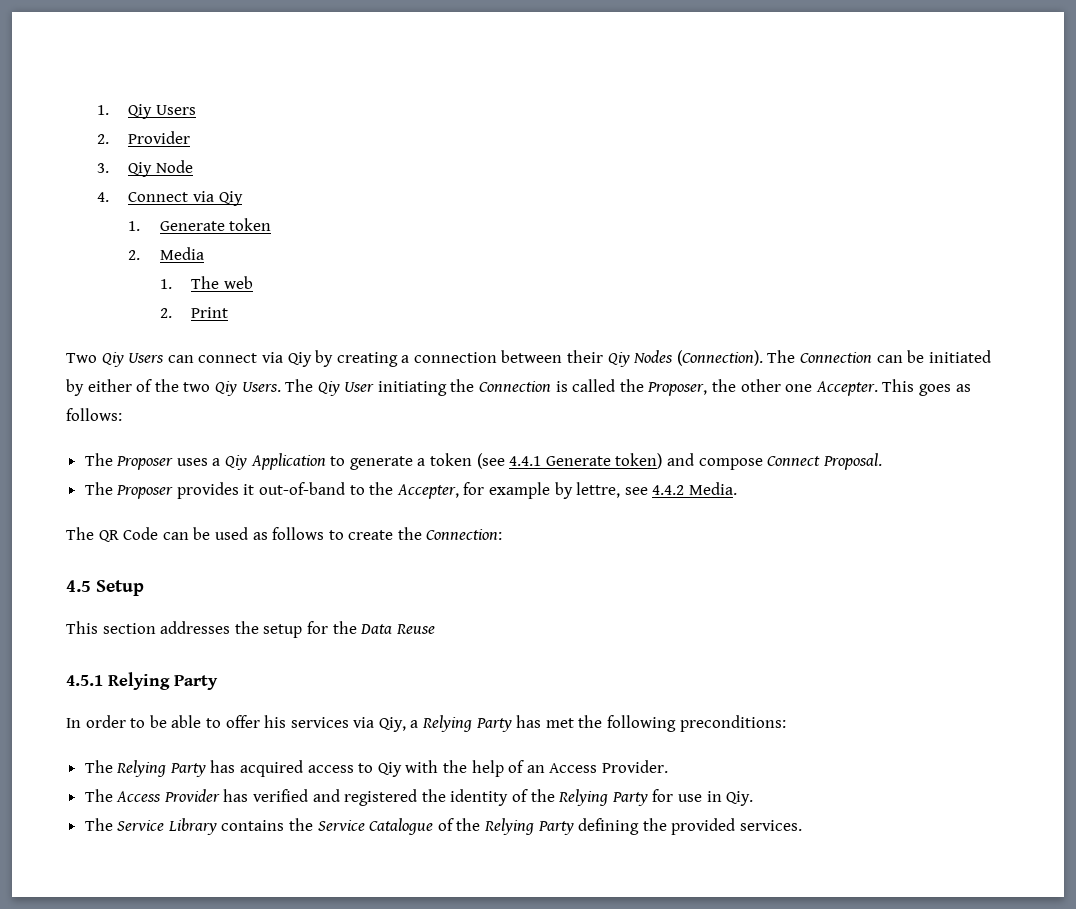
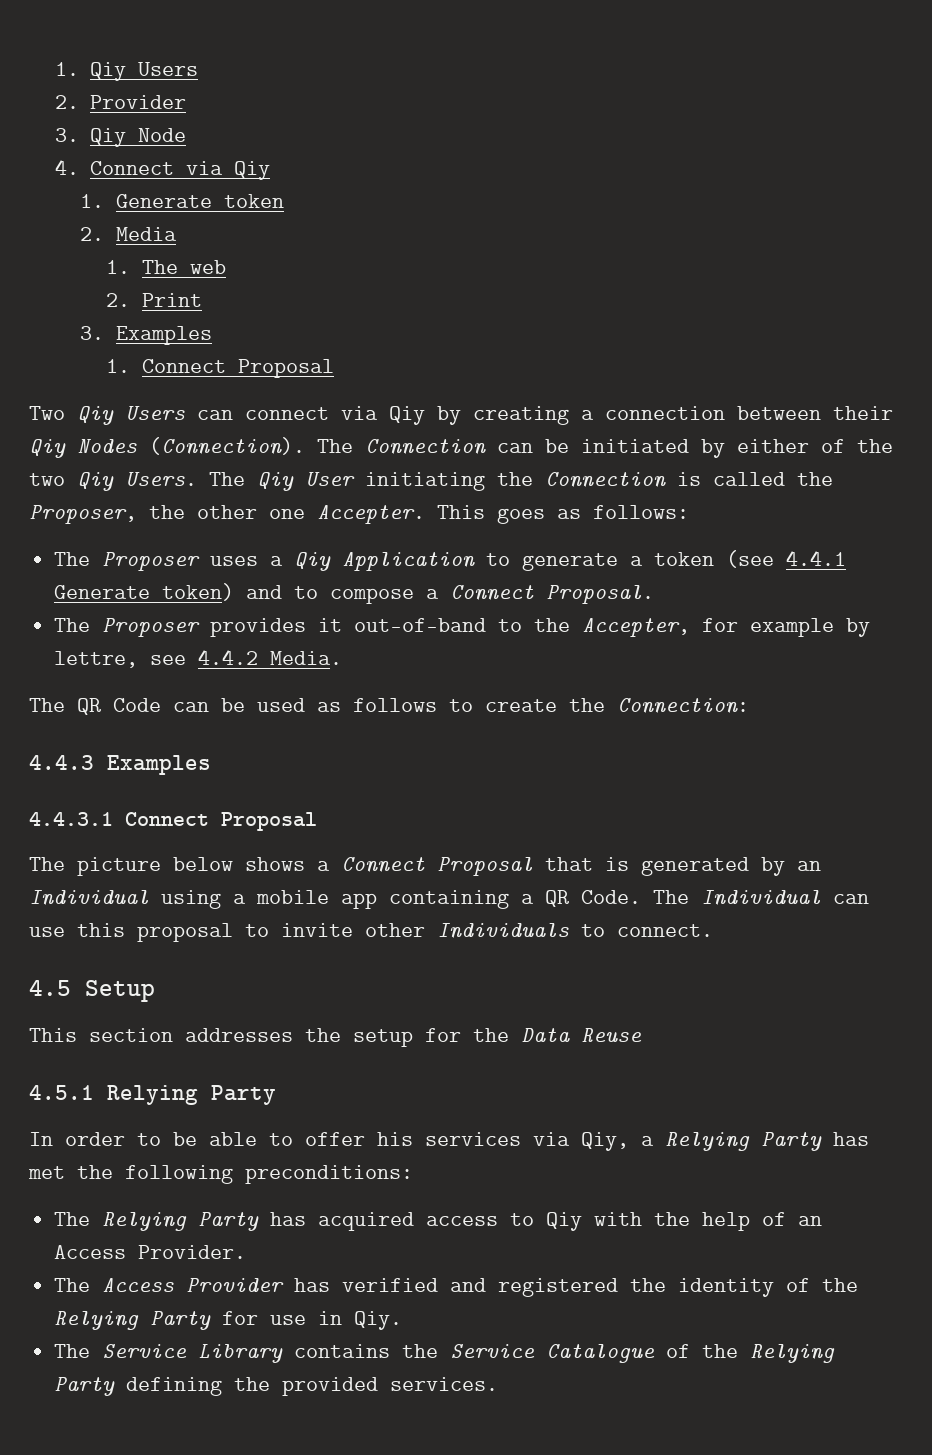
(228, 312) none -> [80,326,212,345] [106,359,334,378] // 3. Examples // 1. Connect Proposal
[698,458,763,470] compose -> [294,586,440,604] to compose a
(503, 534) none -> [29,755,211,775] [29,812,317,831] [29,857,821,876] [29,890,869,909] [29,923,713,942] // 4.4.3 Examples // 4.4.3.1 Connect Proposal // The picture below shows a Connect Proposal that is generated by an Individual using a mobile app containing a QR Code. The Individual can use this proposal to invite other Individuals to connect.

